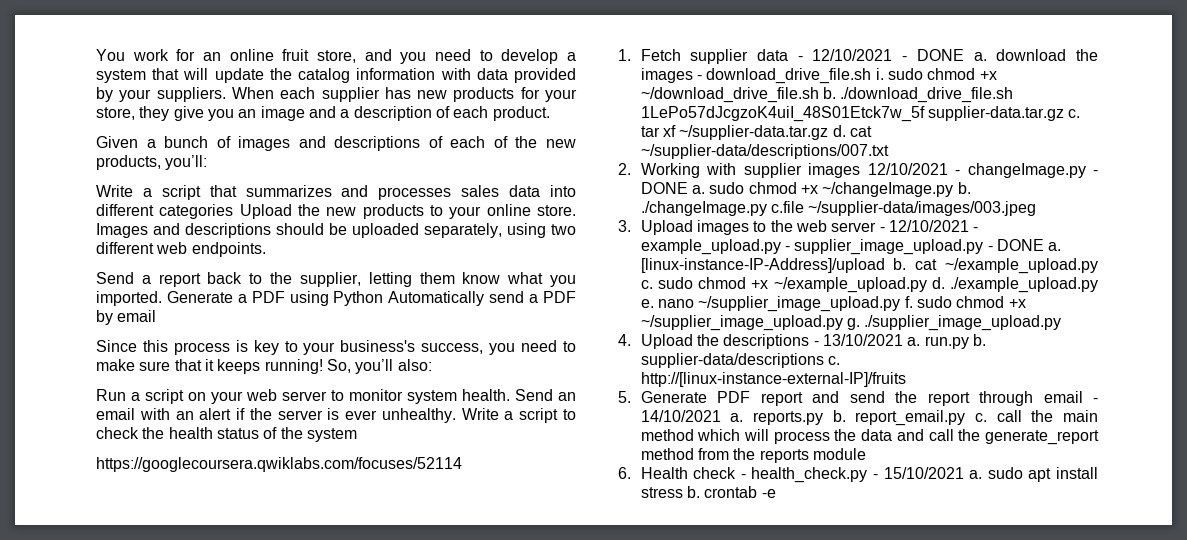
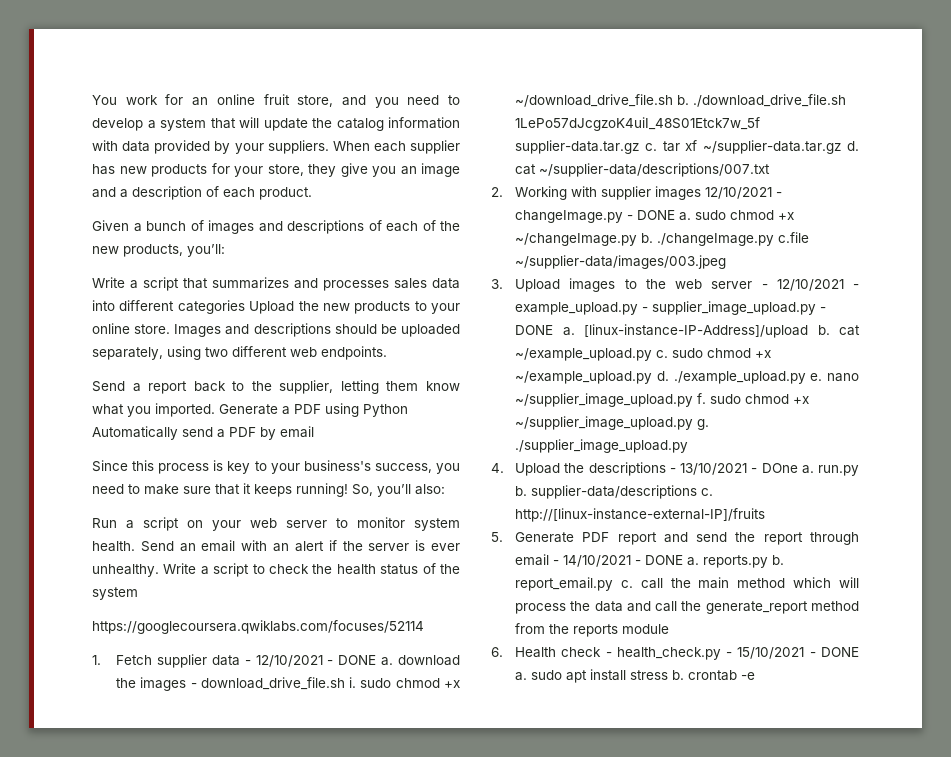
(903, 340) none -> [751,463,798,473] - DOne
(721, 416) none -> [635,555,684,565] - DONE
(964, 473) none -> [809,647,859,657] - DONE

